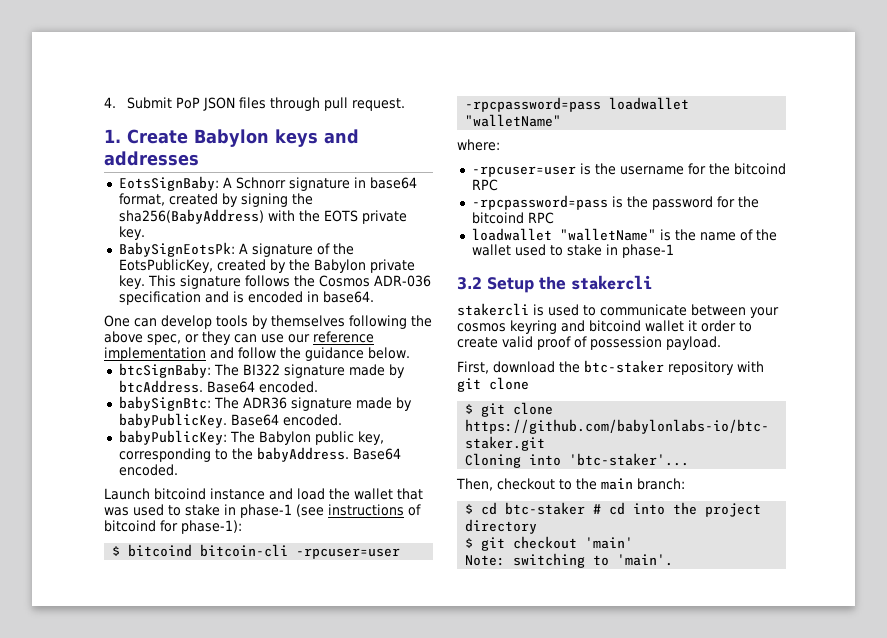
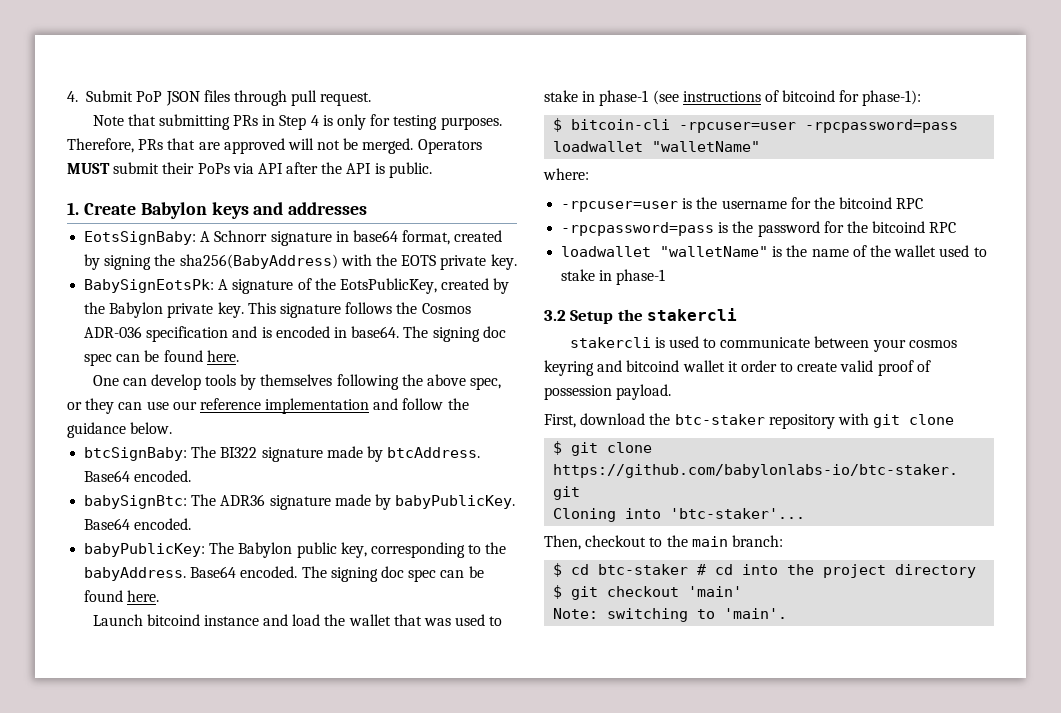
(406, 104) none -> [92,114,502,130] [67,138,482,154] [67,162,432,178] // Note that submitting PRs in Step 4 is only for testing purposes. Therefore, PRs that are approved will not be merged. Operators MUST submit their PoPs via API after the API is public.
(374, 297) none -> [403,326,506,342] [84,350,239,366] The signing doc spec can be found here.
(178, 470) none -> [301,566,484,582] [84,590,160,602] The signing doc spec can be found here.
[128,544,193,557] bitcoind -> (563, 125) none

